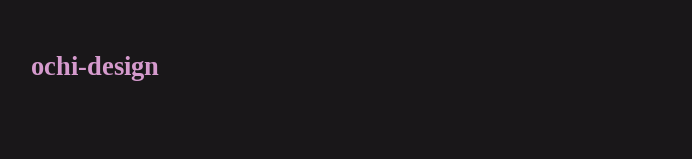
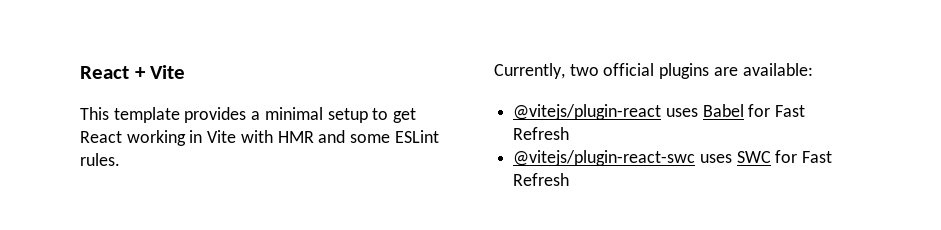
[31,56,159,81] ochi-design -> [80,65,186,79] [80,107,417,123] [80,130,439,146] [80,153,120,166] [494,63,813,79] [513,104,806,120] [513,127,570,140] [513,150,833,166] [513,173,570,186] React + Vite // This template provides a minimal setup to get React working in Vite with HMR and some ESLint rules. // Currently, two official plugins are available: // @vitejs/plugin-react uses Babel for Fast Refresh // @vitejs/plugin-react-swc uses SWC for Fast Refresh

